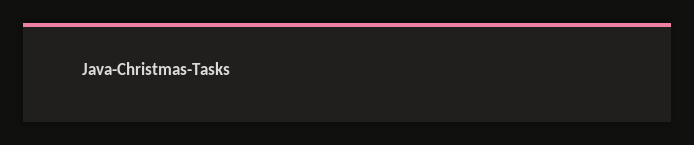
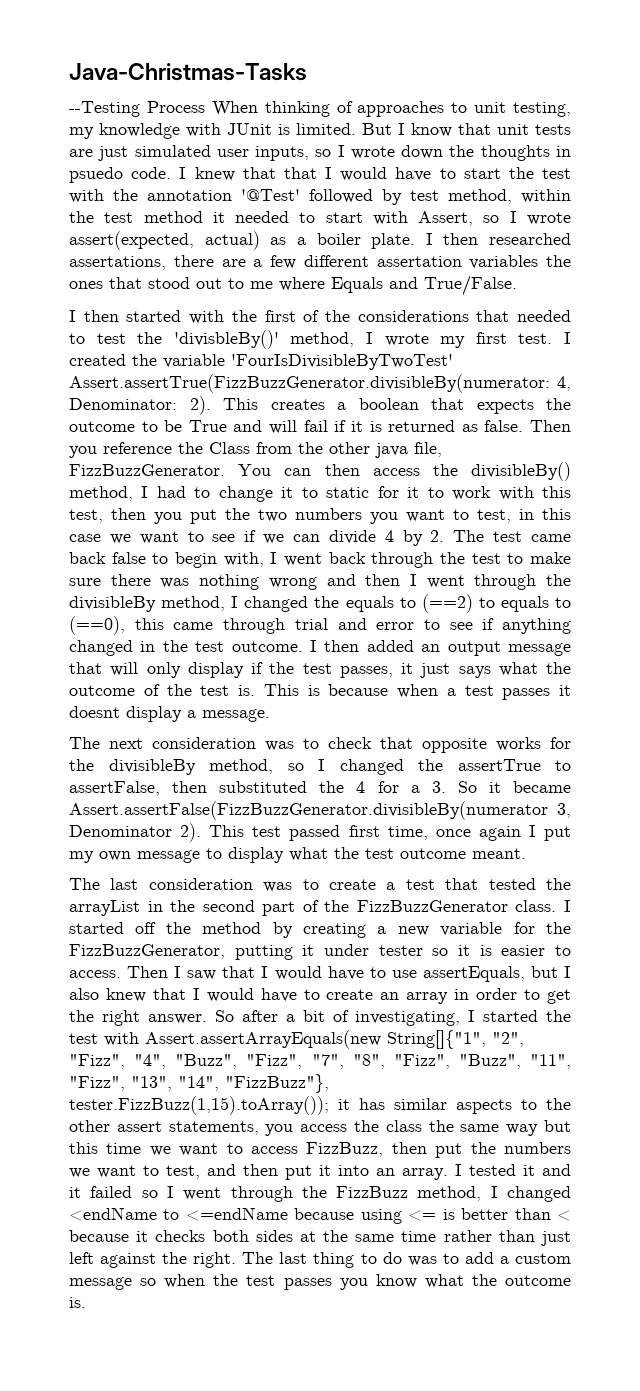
(230, 68) none -> [69,101,571,117] [69,123,571,139] [69,145,571,161] [69,167,572,183] [69,189,571,205] [69,211,571,226] [69,231,571,250] [69,255,571,270] [69,275,517,296] [69,310,571,324] [69,330,572,349] [69,354,453,370] [69,374,571,393] [69,396,571,415] [69,420,572,434] [69,442,442,458] [69,462,571,481] [69,486,571,502] [69,508,571,524] [69,530,571,546] [69,552,571,568] [69,574,571,590] [69,594,572,613] [69,616,571,635] [69,640,571,656] [69,662,571,678] [69,684,571,700] [69,706,270,722] [69,737,571,753] [69,759,571,775] [69,781,572,796] [69,801,571,820] [69,823,572,842] [69,847,526,863] [69,878,571,892] [69,900,571,916] [69,922,571,938] [69,944,572,960] [69,966,571,982] [69,988,571,1004] [69,1010,571,1026] [69,1030,524,1049] [69,1054,571,1069] [69,1074,329,1093] [69,1096,571,1115] [69,1120,572,1136] [69,1142,571,1158] [69,1164,571,1180] [69,1186,571,1202] [69,1207,572,1224] [69,1230,571,1246] [69,1252,572,1268] [69,1274,572,1290] [69,1297,86,1308] // --Testing Process When thinking of approaches to unit testing, my knowledge with JUnit is limited. But I know that unit tests are just simulated user inputs, so I wrote down the thoughts in psuedo code. I knew that that I would have to start the test with the annotation '@Test' followed by test method, within the test method it needed to start with Assert, so I wrote assert(expected, actual) as a boiler plate. I then researched assertations, there are a few different assertation variables the ones that stood out to me where Equals and True/False. // I then started with the first of the considerations that needed to test the 'divisbleBy()' method, I wrote my first test. I created the variable 'FourIsDivisibleByTwoTest' Assert.assertTrue(FizzBuzzGenerator.divisibleBy(numerator: 4, Denominator: 2). This creates a boolean that expects the outcome to be True and will fail if it is returned as false. Then you reference the Class from the other java file, FizzBuzzGenerator. You can then access the divisibleBy() method, I had to change it to static for it to work with this test, then you put the two numbers you want to test, in this case we want to see if we can divide 4 by 2. The test came back false to begin with, I went back through the test to make sure there was nothing wrong and then I went through the divisibleBy method, I changed the equals to (==2) to equals to (==0), this came through trial and error to see if anything changed in the test outcome. I then added an output message that will only display if the test passes, it just says what the outcome of the test is. This is because when a test passes it doesnt display a message. // The next consideration was to check that opposite works for the divisibleBy method, so I changed the assertTrue to assertFalse, then substituted the 4 for a 3. So it became Assert.assertFalse(FizzBuzzGenerator.divisibleBy(numerator 3, Denominator 2). This test passed first time, once again I put my own message to display what the test outcome meant. // The last consideration was to create a test that tested the arrayList in the second part of the FizzBuzzGenerator class. I started off the method by creating a new variable for the FizzBuzzGenerator, putting it under tester so it is easier to access. Then I saw that I would have to use assertEquals, but I also knew that I would have to create an array in order to get the right answer. So after a bit of investigating, I started the test with Assert.assertArrayEquals(new String[]{"1", "2", "Fizz", "4", "Buzz", "Fizz", "7", "8", "Fizz", "Buzz", "11", "Fizz", "13", "14", "FizzBuzz"}, tester.FizzBuzz(1,15).toArray()); it has similar aspects to the other assert statements, you access the class the same way but this time we want to access FizzBuzz, then put the numbers we want to test, and then put it into an array. I tested it and it failed so I went through the FizzBuzz method, I changed <endName to <=endName because using <= is better than < because it checks both sides at the same time rather than just left against the right. The last thing to do was to add a custom message so when the test passes you know what the outcome is.

